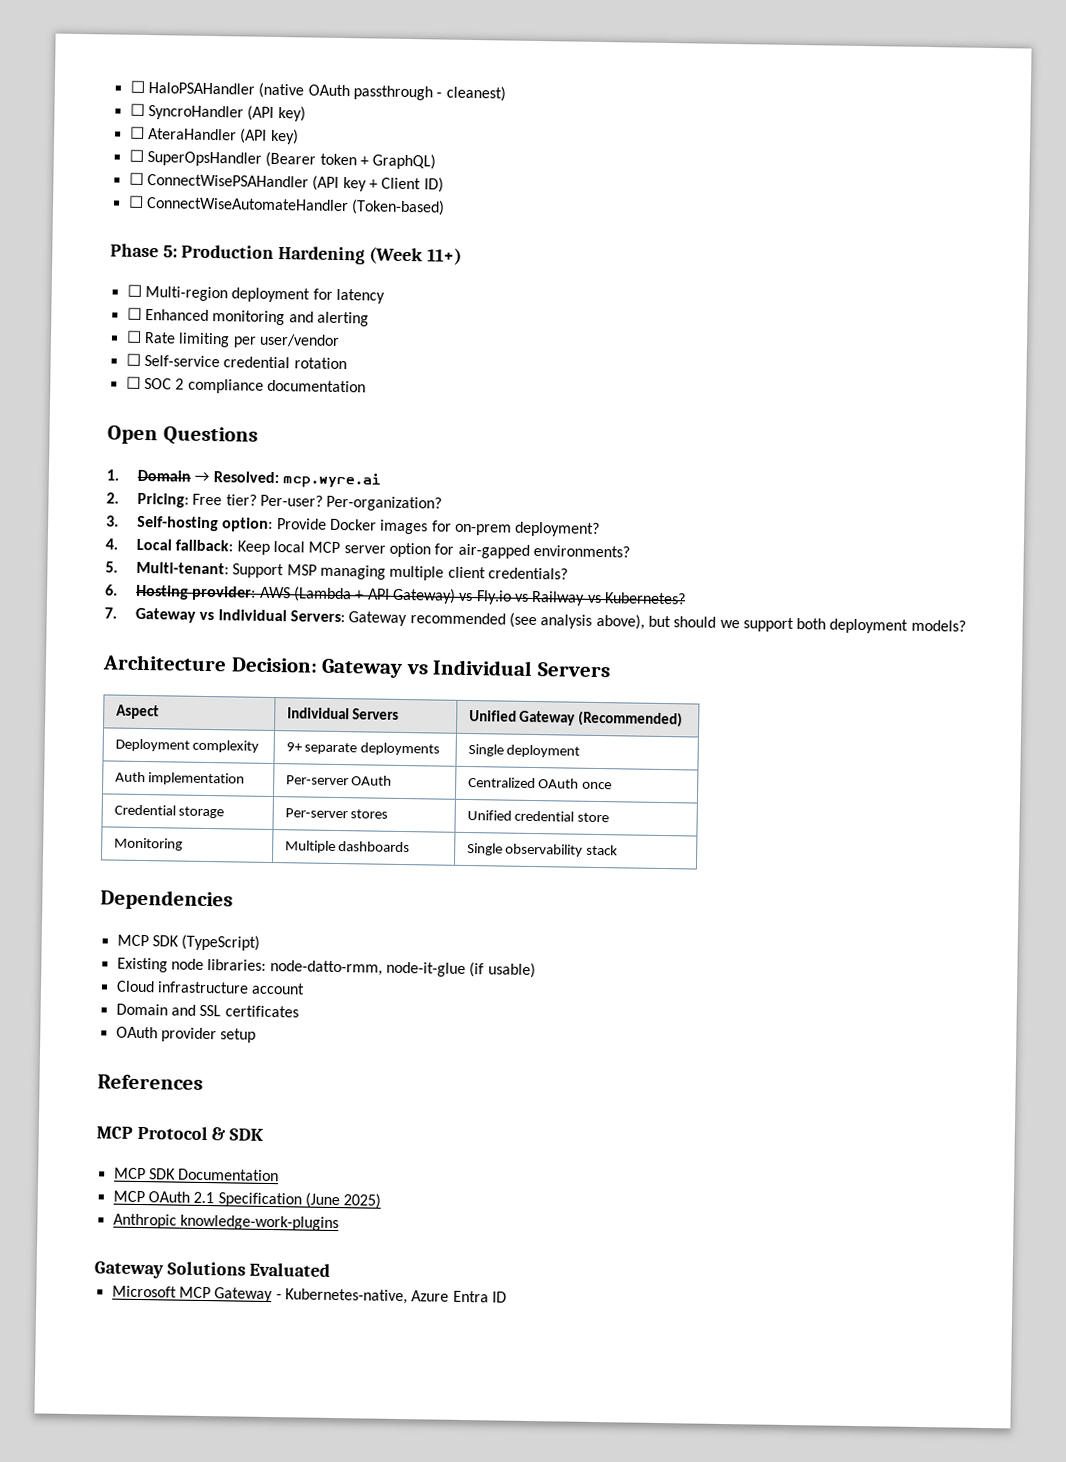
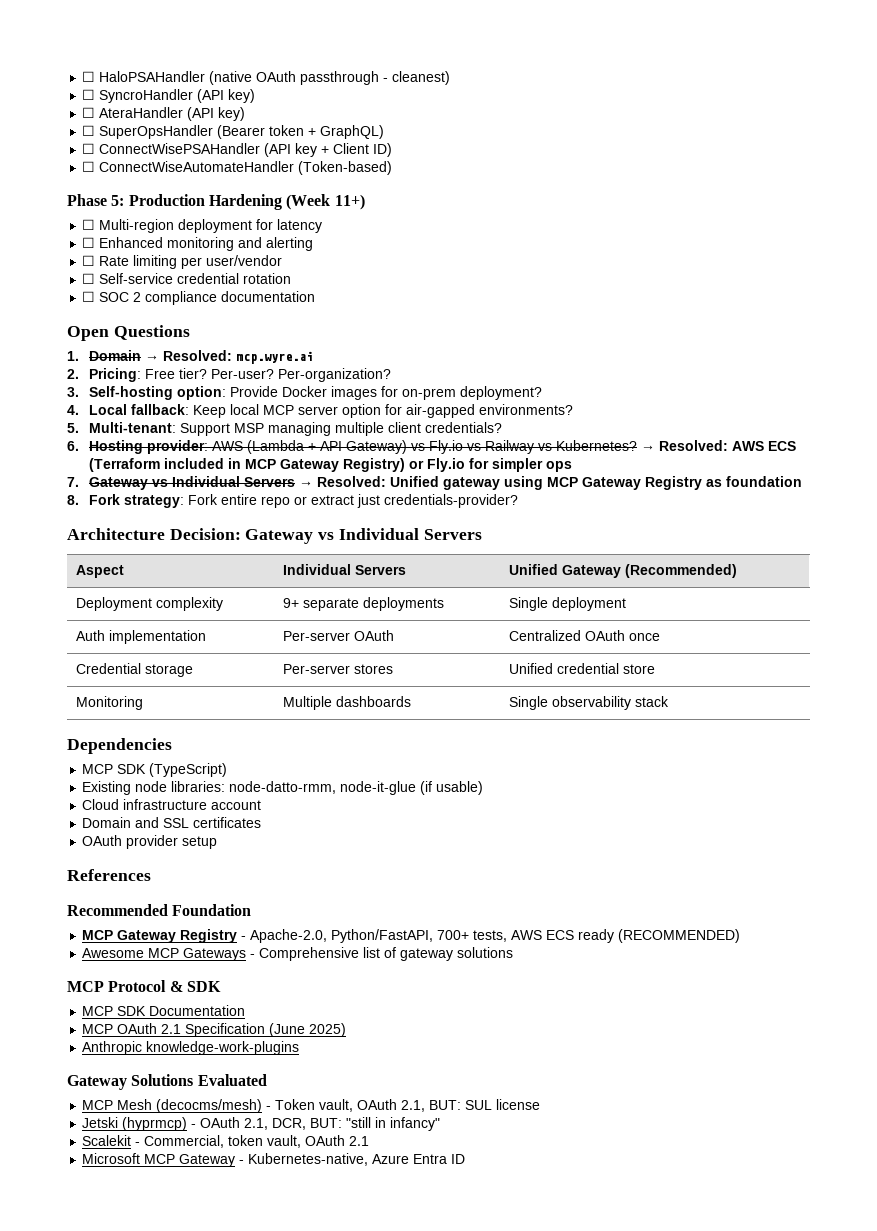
[104,607,966,634] // 7. Gateway vs Individual Servers: Gateway recommended (see analysis above), but should we support both deployment models? -> [641,440,797,451] [89,458,573,472] [67,476,803,490] [67,494,519,508] → Resolved: AWS ECS (Terraform included in MCP Gateway Registry) or Fly.io for simpler ops // 7. Gateway vs Individual Servers → Resolved: Unified gateway using MCP Gateway Registry as foundation // 8. Fork strategy: Fork entire repo or extract just credentials-provider?
(203, 1082) none -> [67,904,252,916] [82,929,741,943] [82,947,514,961] // Recommended Foundation // MCP Gateway Registry - Apache-2.0, Python/FastAPI, 700+ tests, AWS ECS ready (RECOMMENDED) // Awesome MCP Gateways - Comprehensive list of gateway solutions
(331, 1269) none -> [82,1099,541,1113] [82,1117,441,1131] [82,1135,370,1148] // MCP Mesh (decocms/mesh) - Token vault, OAuth 2.1, BUT: SUL license // Jetski (hyprmcp) - OAuth 2.1, DCR, BUT: "still in infancy" // Scalekit - Commercial, token vault, OAuth 2.1

